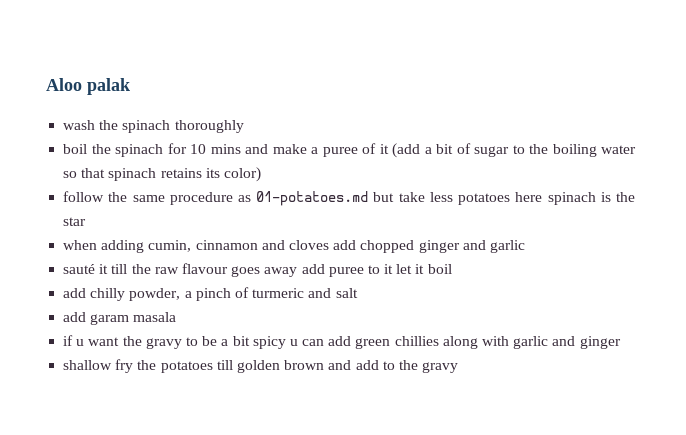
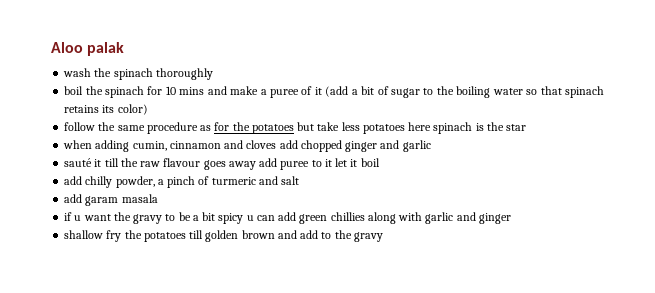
[256,191,369,206] 01-potatoes.md -> [214,122,294,134] for the potatoes

